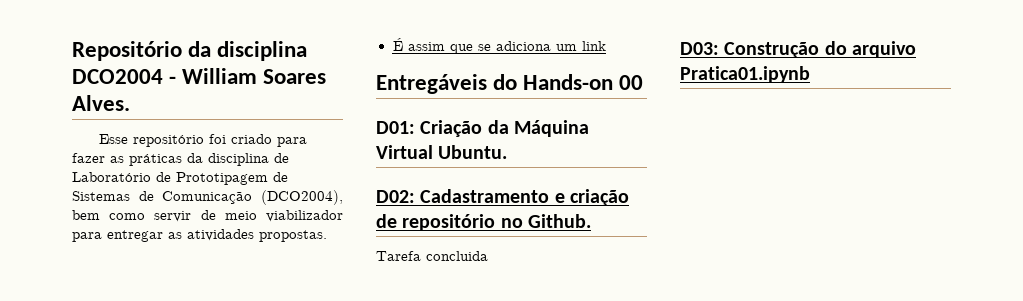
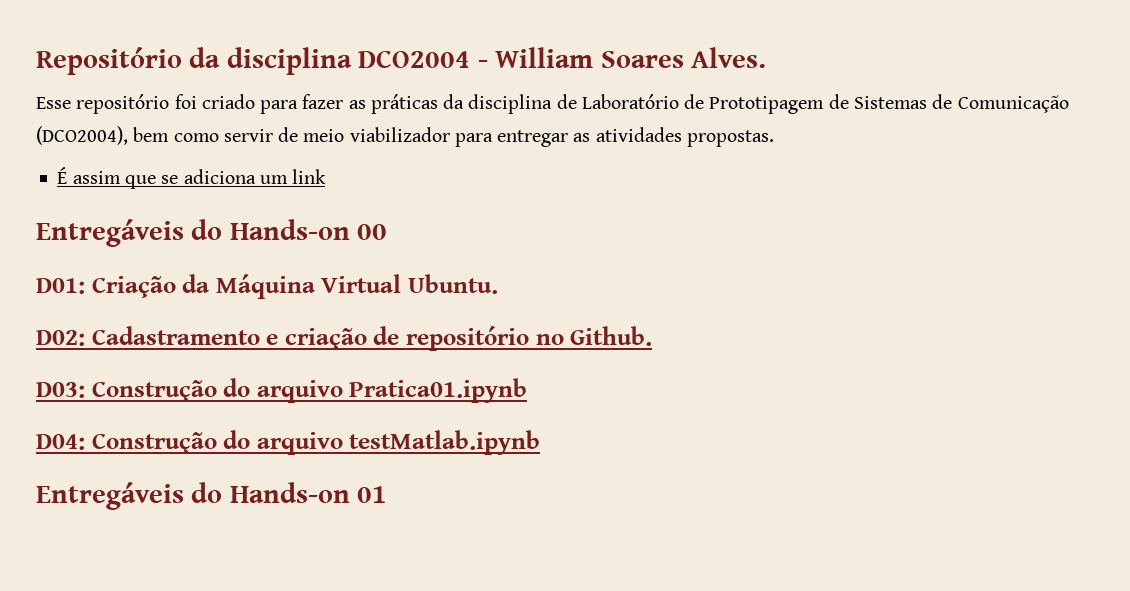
[376,251,488,261] // Tarefa concluida -> (653, 336) none
(810, 74) none -> [36,430,541,455] [36,482,388,510] // D04: Construção do arquivo testMatlab.ipynb // Entregáveis do Hands-on 01

